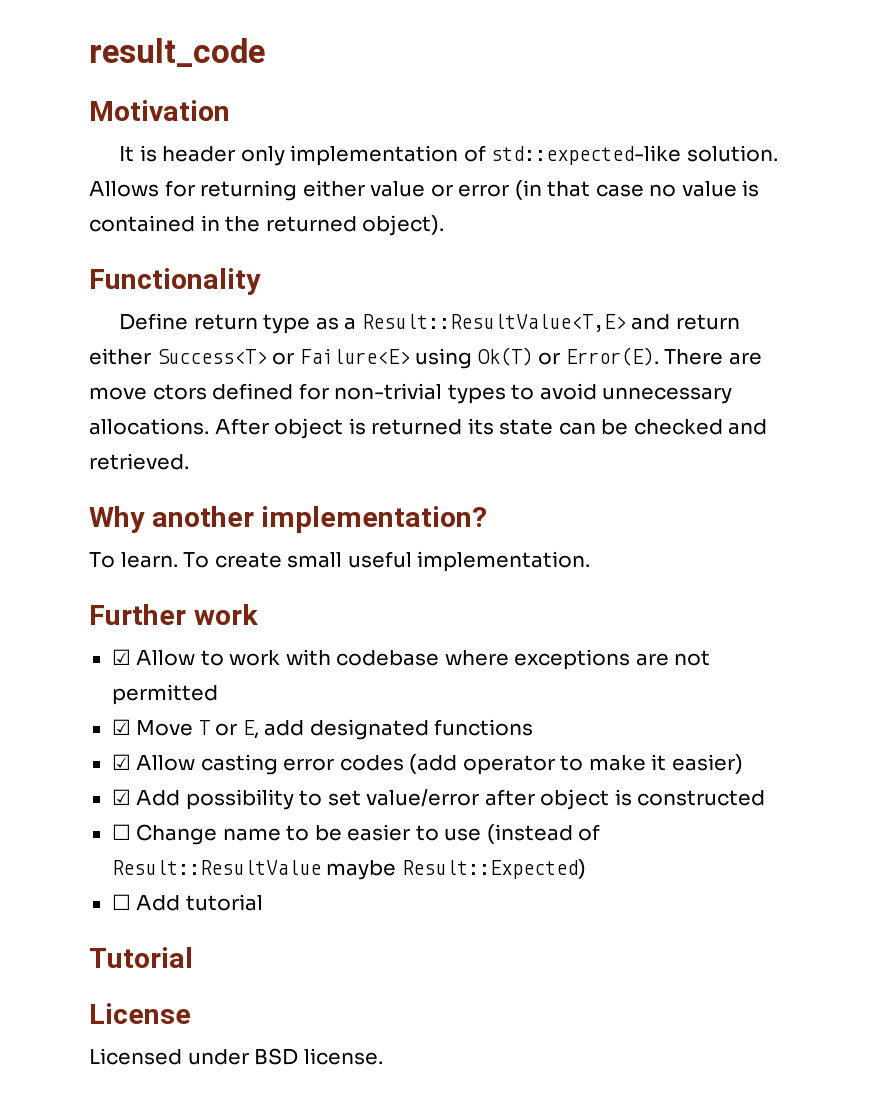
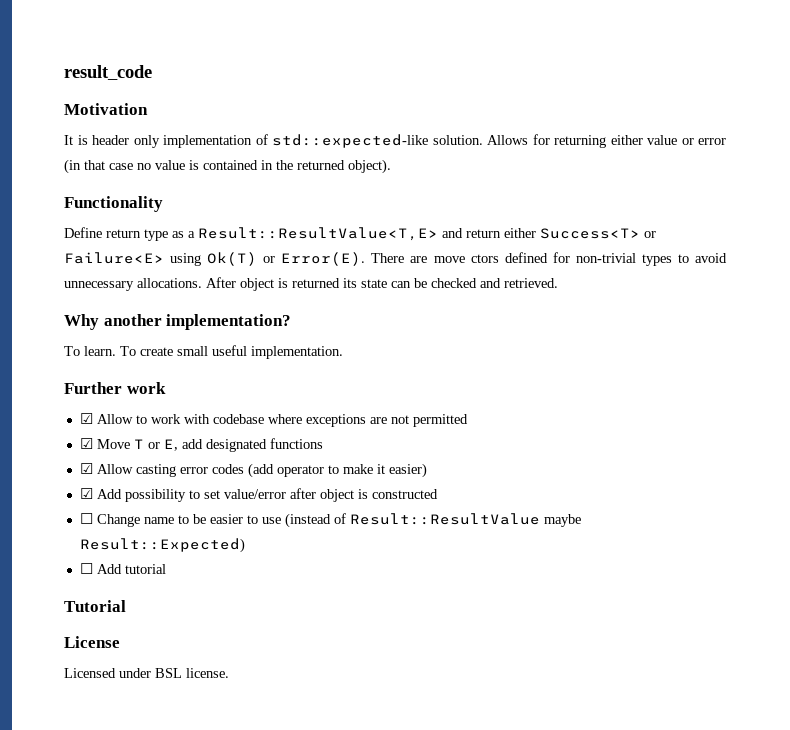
[254,1048,299,1065] BSD -> [155,668,182,678] BSL

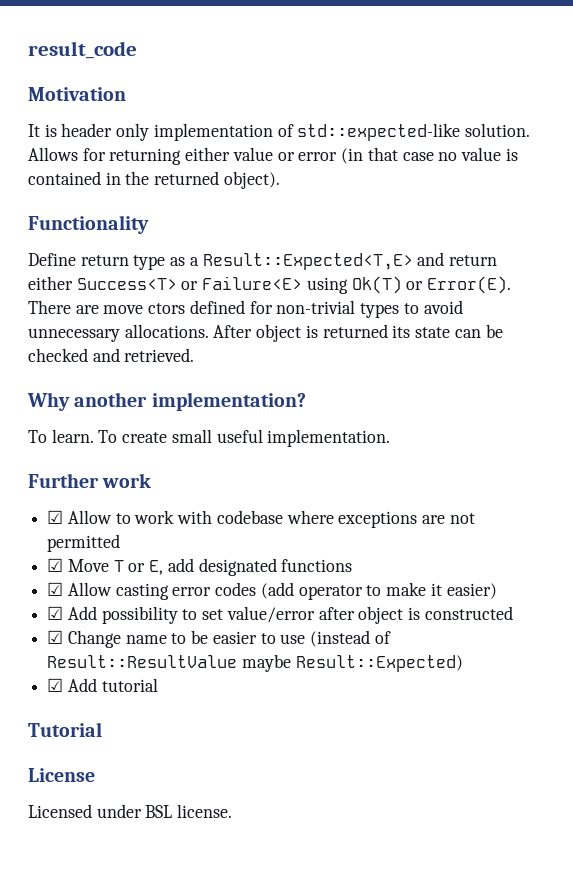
[198,227,438,241] Result::ResultValue<T,E> -> [202,253,413,270] Result::Expected<T,E>
[79,513,93,524] ☐ -> [47,630,64,644] ☑
[79,563,93,574] ☐ -> [47,678,64,692] ☑

